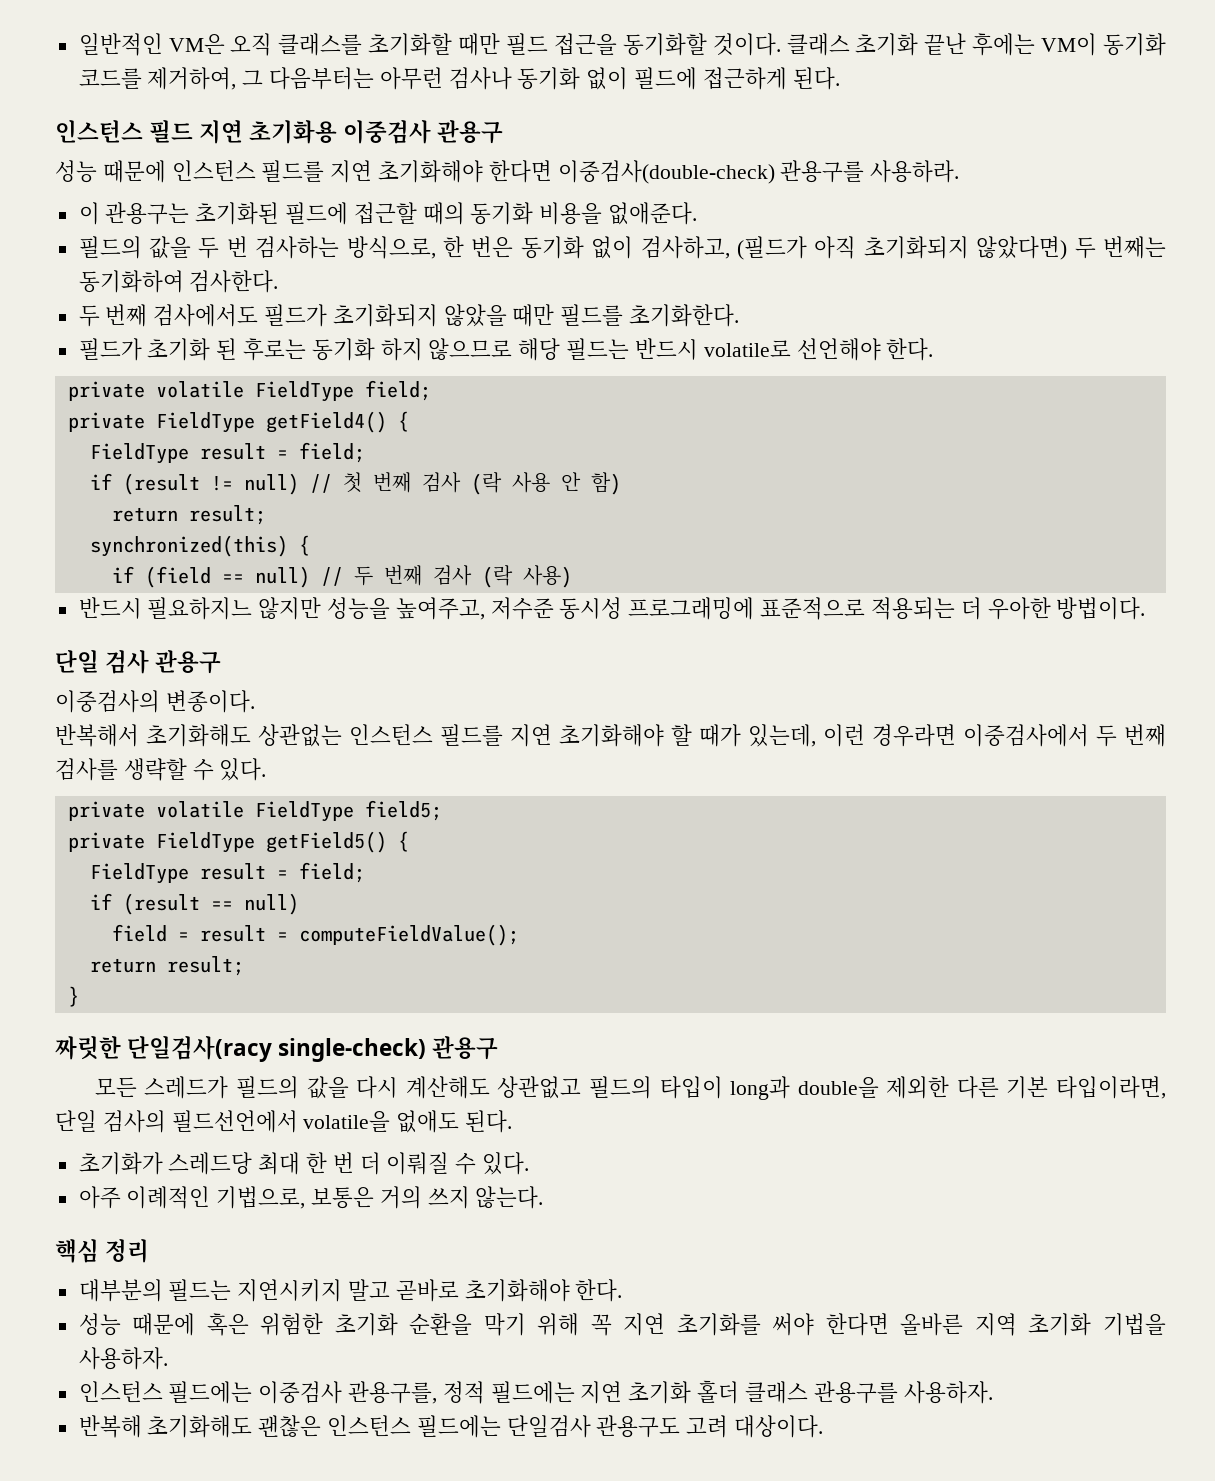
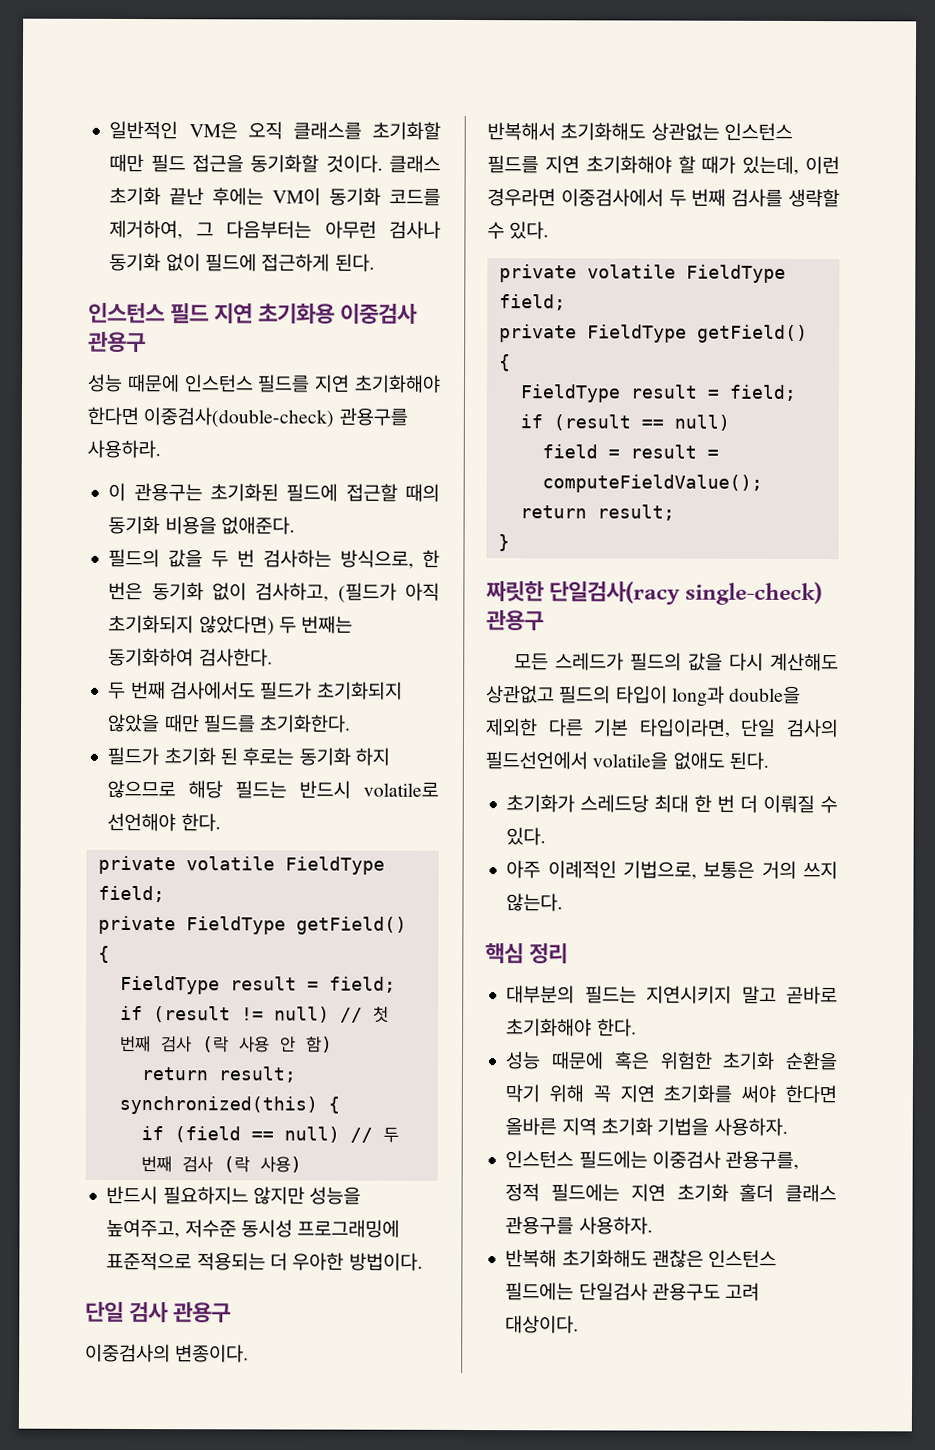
[265,411,387,433] getField4() -> [295,916,407,935] getField()
[364,800,442,821] [67,831,387,853] field5; // private FieldType getField5() -> [498,294,566,311] [498,324,808,344] field; // private FieldType getField()

